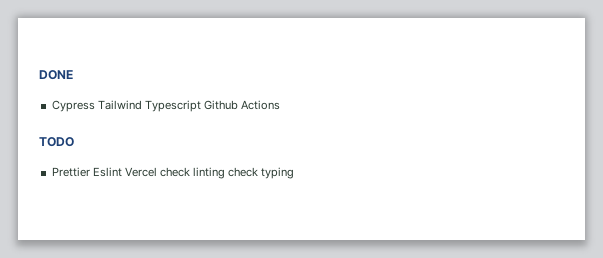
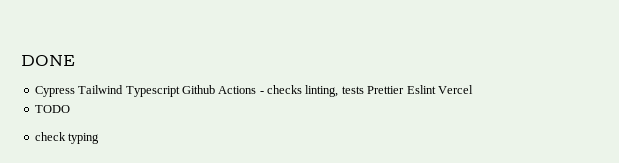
[39,137,74,147] [51,167,226,179] // TODO // Prettier Eslint Vercel check linting -> [259,85,473,97] [34,105,70,113] - checks linting, tests Prettier Eslint Vercel // TODO //

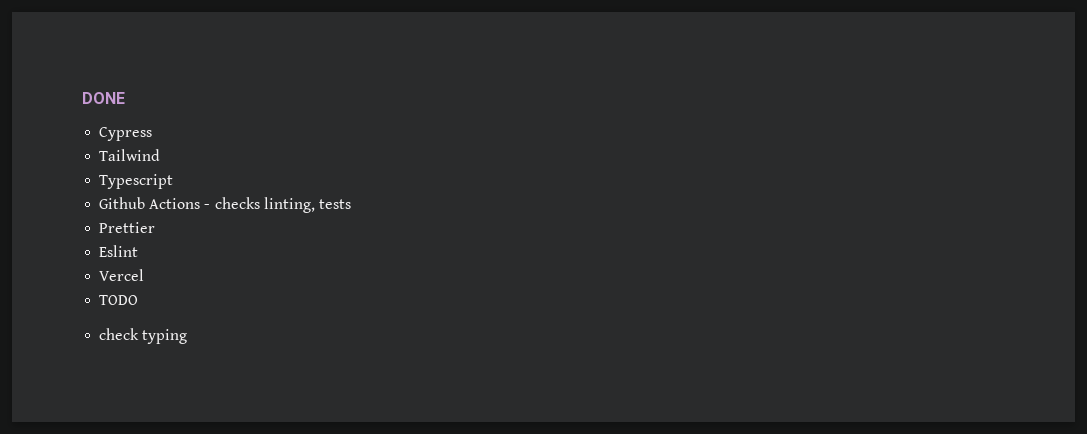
(75, 91) none -> (153, 134) //
(124, 89) none -> (161, 155) //
(180, 91) none -> (174, 181) //
(364, 90) none -> (351, 204) //
(405, 90) none -> (156, 227) //
(436, 89) none -> (139, 251) //

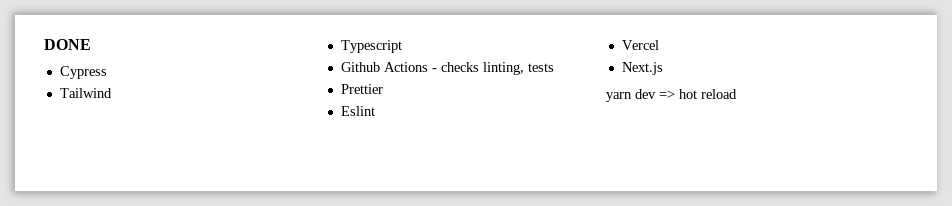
[99,295,139,305] [99,328,188,344] TODO // check typing -> [621,62,663,75] [606,89,737,102] Next.js // yarn dev => hot reload

